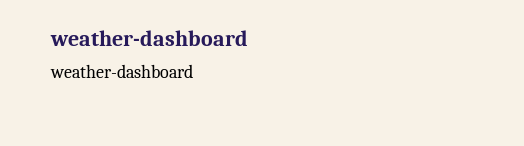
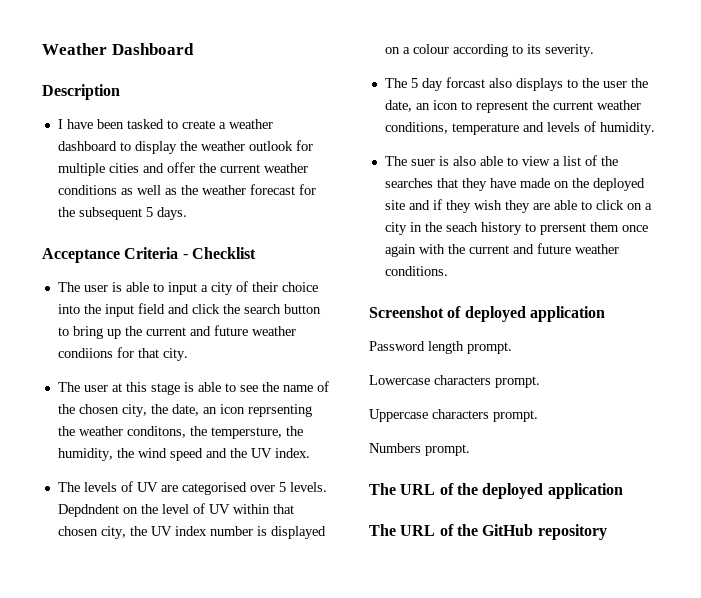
[50,30,248,46] [50,64,193,78] weather-dashboard // weather-dashboard -> [42,43,194,55] [42,84,120,100] [57,119,273,129] [57,140,313,154] [57,162,308,176] [57,184,316,195] [57,207,187,220] [42,247,256,263] [57,281,318,295] [57,303,321,317] [57,325,296,339] [57,347,188,361] [57,381,329,395] [57,404,312,417] [57,426,303,439] [57,448,310,461] [57,481,327,495] [57,503,294,517] [57,526,326,539] [384,44,594,57] [384,77,648,91] [384,100,641,113] [384,121,655,135] [384,155,618,166] [384,178,645,191] [384,199,652,213] [384,222,648,235] [384,243,619,257] [384,266,448,276] [369,306,605,322] [369,341,512,354] [369,375,540,388] [369,409,538,422] [369,443,470,456] [369,483,623,499] [369,524,607,540] Weather Dashboard // Description // I have been tasked to create a weather dashboard to display the weather outlook for multiple cities and offer the current weather conditions as well as the weather forecast for the subsequent 5 days. // Acceptance Criteria - Checklist // The user is able to input a city of their choice into the input field and click the search button to bring up the current and future weather condiions for that city. // The user at this stage is able to see the name of the chosen city, the date, an icon reprsenting the weather conditons, the tempersture, the humidity, the wind speed and the UV index. // The levels of UV are categorised over 5 levels. Depdndent on the level of UV within that chosen city, the UV index number is displayed on a colour according to its severity. // The 5 day forcast also displays to the user the date, an icon to represent the current weather conditions, temperature and levels of humidity. // The suer is also able to view a list of the searches that they have made on the deployed site and if they wish they are able to click on a city in the seach history to prersent them once again with the current and future weather conditions. // Screenshot of deployed application // Password length prompt. // Lowercase characters prompt. // Uppercase characters prompt. // Numbers prompt. // The URL of the deployed application // The URL of the GitHub repository

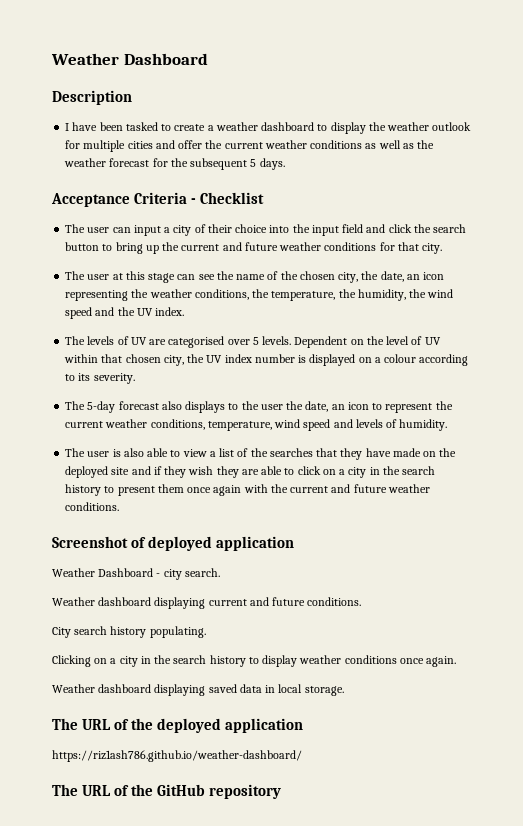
[111,282,164,292] is able to -> [112,227,131,233] can
[57,348,113,358] condiions -> [324,242,377,251] conditions
[183,382,236,392] is able to -> [177,274,196,280] can
[247,404,312,417] [57,426,282,439] reprsenting the weather conditons, the tempersture, -> [65,289,336,301] representing the weather conditions, the temperature,
[57,504,119,517] Depdndent -> [294,336,348,348] Dependent
[410,77,485,91] 5 day forcast -> [87,401,159,413] 5-day forecast
[451,123,519,135] temperature -> [207,419,331,431] temperature, wind speed
[410,159,435,166] suer -> [87,451,110,457] user
[445,222,586,235] seach history to prersent -> [402,466,436,475] [65,484,155,496] search history to present
[369,341,512,354] [369,375,540,388] [369,409,538,422] [369,443,470,456] Password length prompt. // Lowercase characters prompt. // Uppercase characters prompt. // Numbers prompt. -> [52,568,220,580] [52,597,362,609] [52,626,206,638] [52,655,457,667] [52,684,344,696] Weather Dashboard - city search. // Weather dashboard displaying current and future conditions. // City search history populating. // Clicking on a city in the search history to display weather conditions once again. // Weather dashboard displaying saved data in local storage.
(623, 491) none -> [52,750,302,762] // https://riz1ash786.github.io/weather-dashboard/

